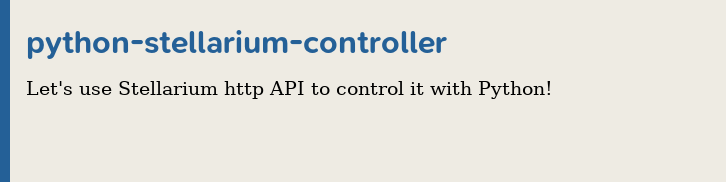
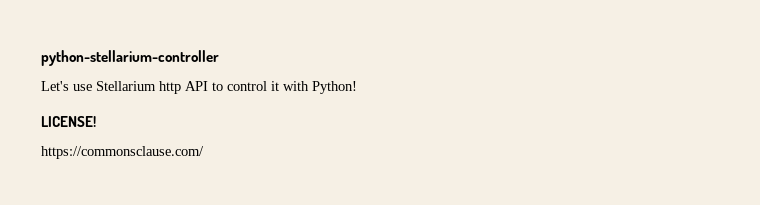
(553, 90) none -> [41,116,96,127] [41,146,204,159] // LICENSE! // https://commonsclause.com/

